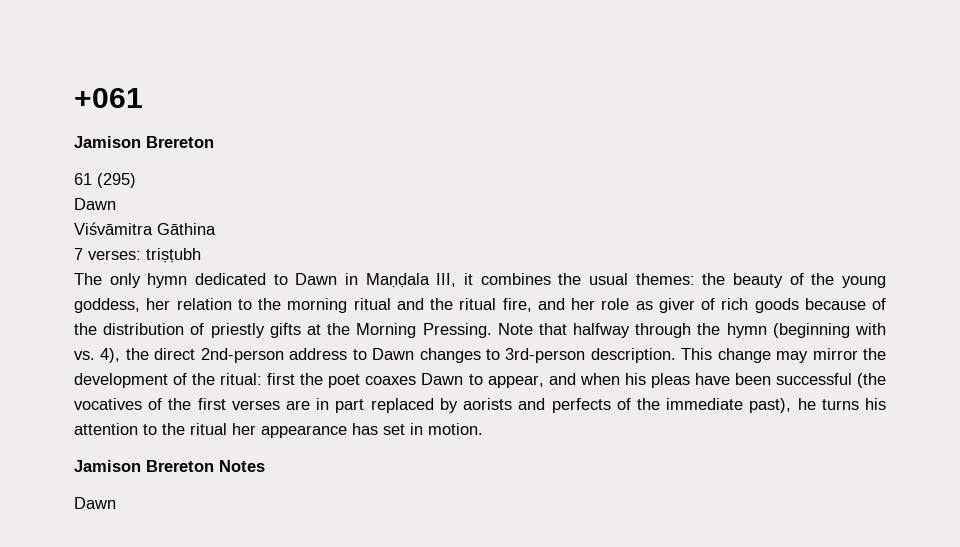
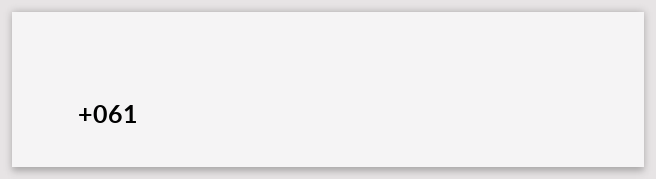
[74,136,214,148] [74,173,136,188] [74,198,116,210] [74,222,216,235] [74,248,201,263] [74,273,886,288] [74,298,886,313] [74,323,886,338] [74,348,886,363] [74,373,886,388] [74,398,887,413] [74,423,483,438] [74,460,265,472] [74,497,116,509] // Jamison Brereton // 61 (295) // Dawn // Viśvāmitra Gāthina // 7 verses: triṣṭubh // The only hymn dedicated to Dawn in Maṇḍala III, it combines the usual themes: the beauty of the young goddess, her relation to the morning ritual and the ritual fire, and her role as giver of rich goods because of the distribution of priestly gifts at the Morning Pressing. Note that halfway through the hymn (beginning with vs. 4), the direct 2nd-person address to Dawn changes to 3rd-person description. This change may mirror the development of the ritual: first the poet coaxes Dawn to appear, and when his pleas have been successful (the vocatives of the first verses are in part replaced by aorists and perfects of the immediate past), he turns his attention to the ritual her appearance has set in motion. // Jamison Brereton Notes // Dawn -> (138, 114) none

